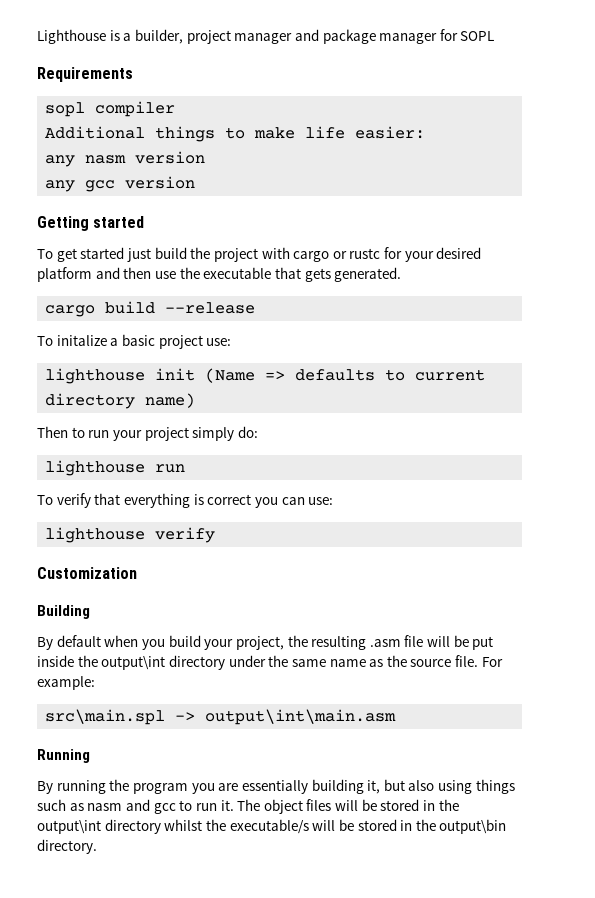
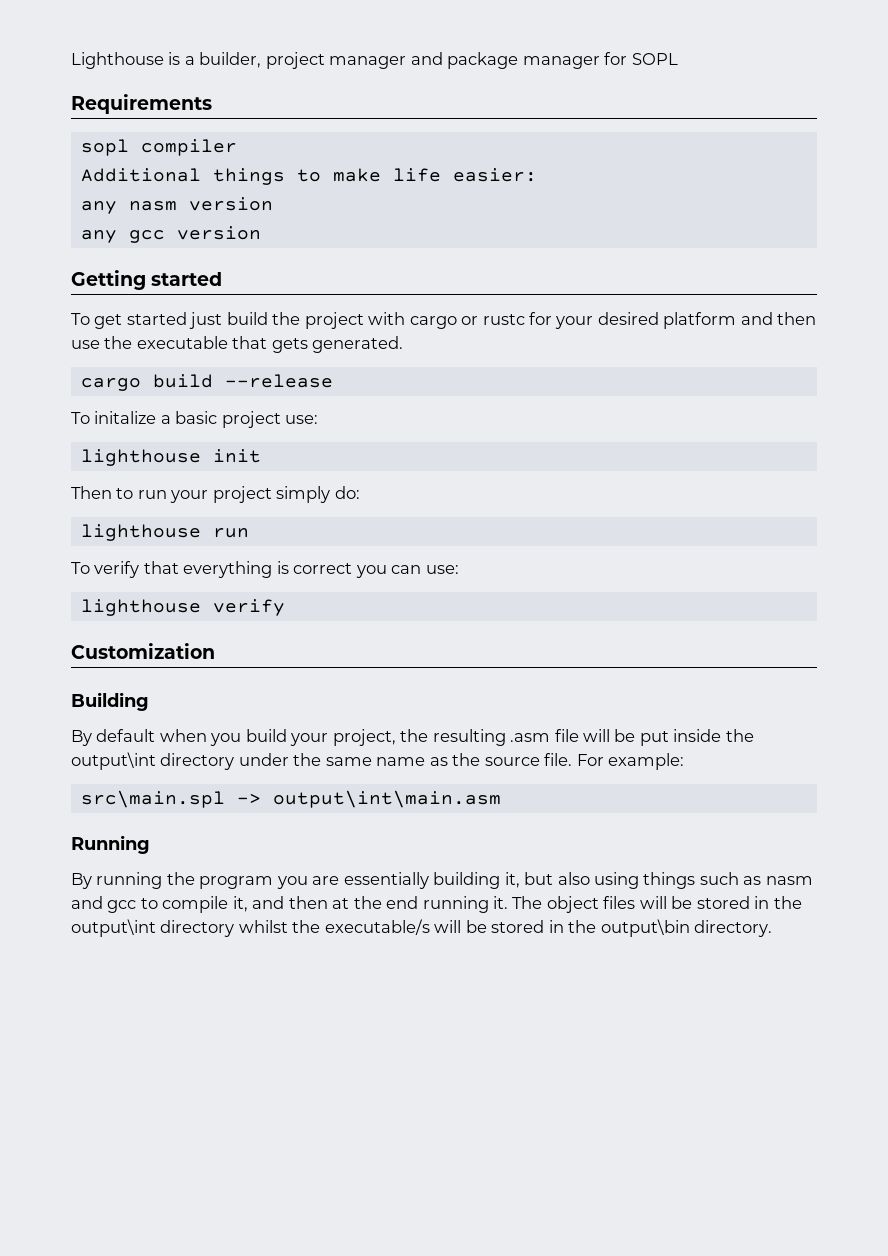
[205,368,486,383] [45,393,196,409] (Name => defaults to current directory name) -> (261, 456) none
[195,803,217,811] run -> [162,896,489,913] compile it, and then at the end running

